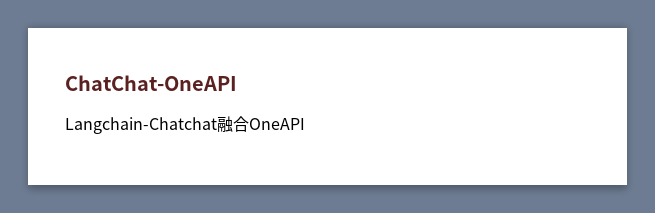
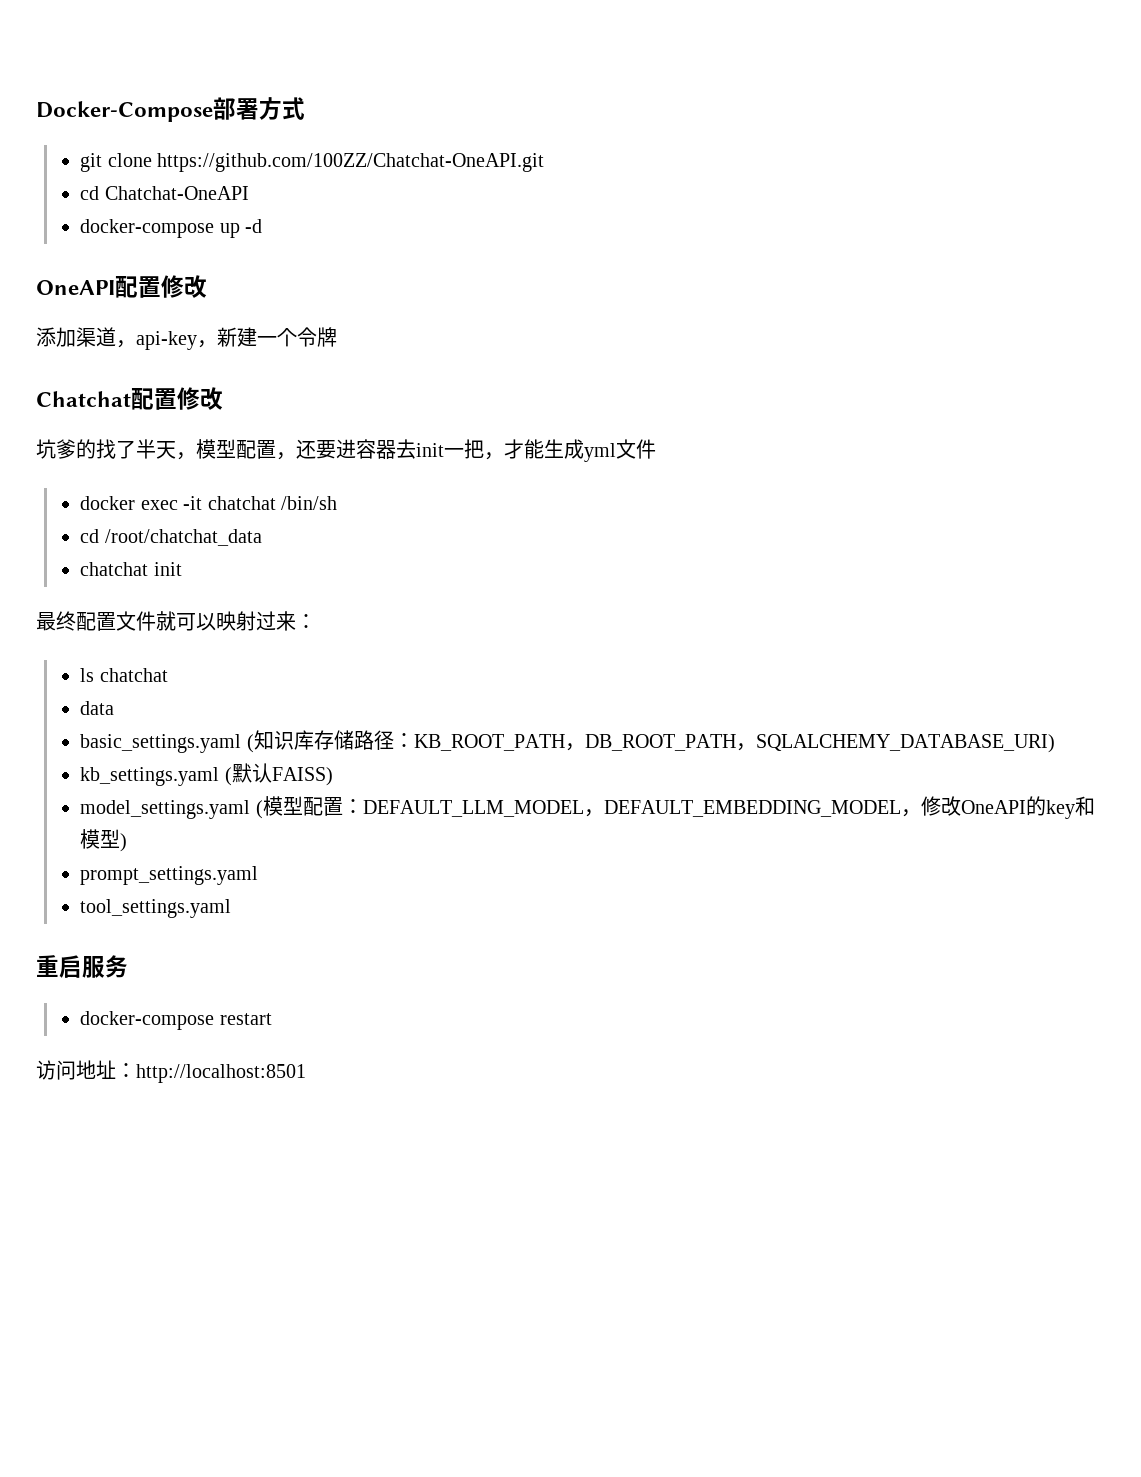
[65,75,237,91] [65,116,305,134] ChatChat-OneAPI // Langchain-Chatchat融合OneAPI -> [36,97,305,122] [80,153,545,172] [80,186,249,200] [80,219,263,238] [36,275,207,298] [36,327,337,350] [36,387,223,410] [36,439,656,462] [80,496,337,510] [80,529,262,546] [80,562,182,576] [36,611,316,631] [80,668,168,682] [80,701,115,715] [80,730,1055,753] [80,763,333,786] [80,796,1095,819] [80,829,128,852] [80,866,259,885] [80,899,232,918] [36,955,128,978] [80,1011,272,1030] [36,1060,306,1083] Docker-Compose部署方式 // git clone https://github.com/100ZZ/Chatchat-OneAPI.git // cd Chatchat-OneAPI // docker-compose up -d // OneAPI配置修改 // 添加渠道，api-key，新建一个令牌 // Chatchat配置修改 // 坑爹的找了半天，模型配置，还要进容器去init一把，才能生成yml文件 // docker exec -it chatchat /bin/sh // cd /root/chatchat_data // chatchat init // 最终配置文件就可以映射过来： // ls chatchat // data // basic_settings.yaml (知识库存储路径：KB_ROOT_PATH，DB_ROOT_PATH，SQLALCHEMY_DATABASE_URI) // kb_settings.yaml (默认FAISS) // model_settings.yaml (模型配置：DEFAULT_LLM_MODEL，DEFAULT_EMBEDDING_MODEL，修改OneAPI的key和模型) // prompt_settings.yaml // tool_settings.yaml // 重启服务 // docker-compose restart // 访问地址：http://localhost:8501

